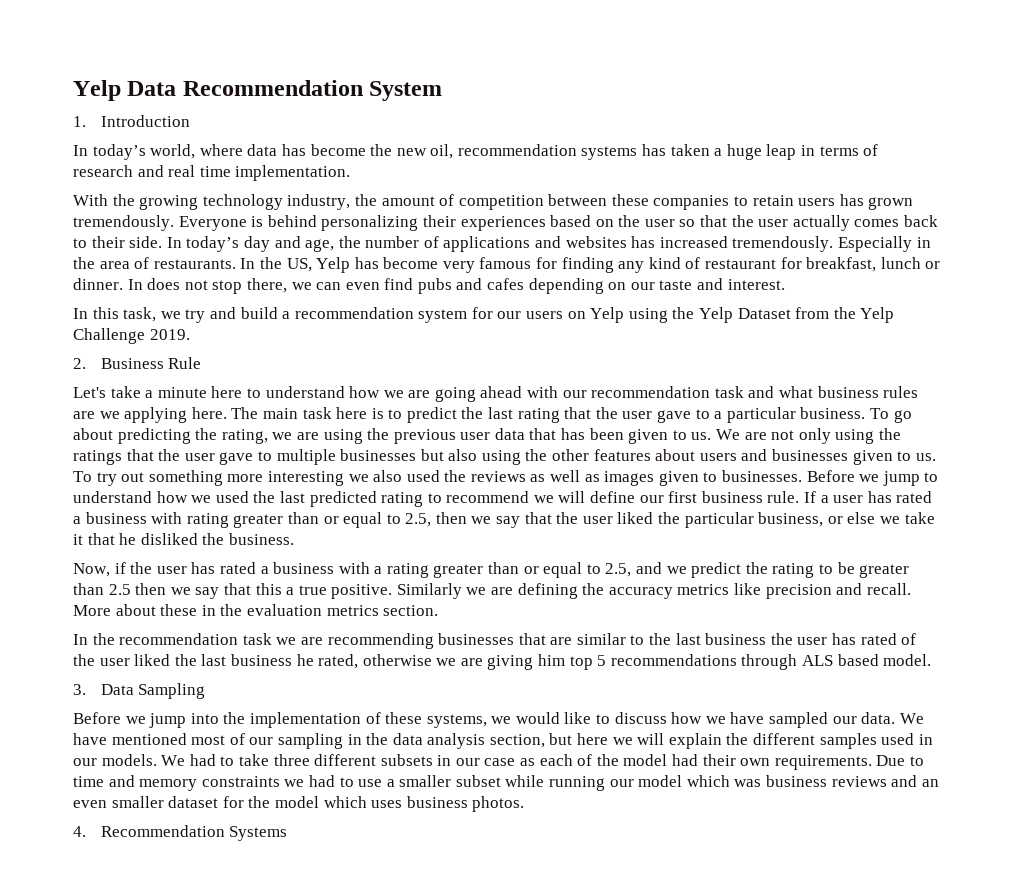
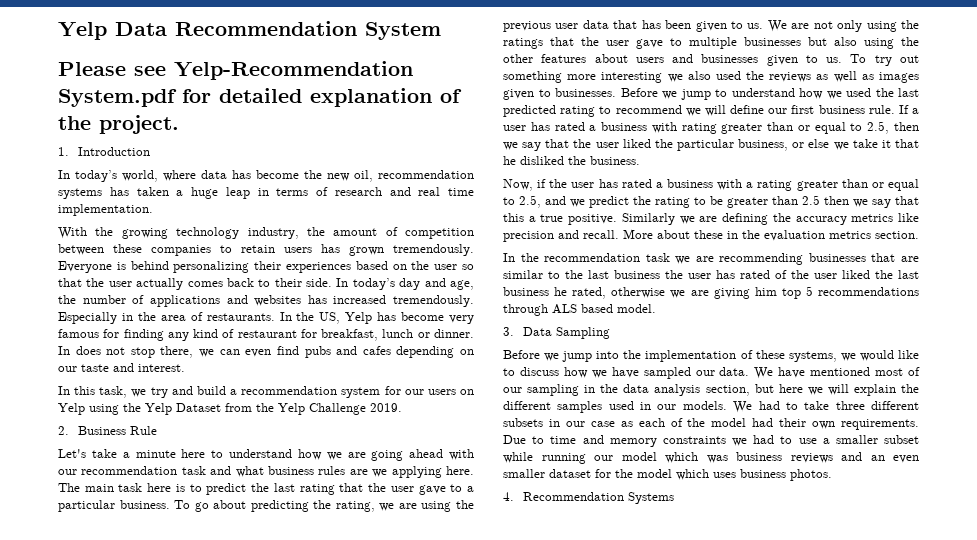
(443, 91) none -> [58,61,413,80] [58,88,462,107] [58,115,179,134] // Please see Yelp-Recommendation System.pdf for detailed explanation of the project.

